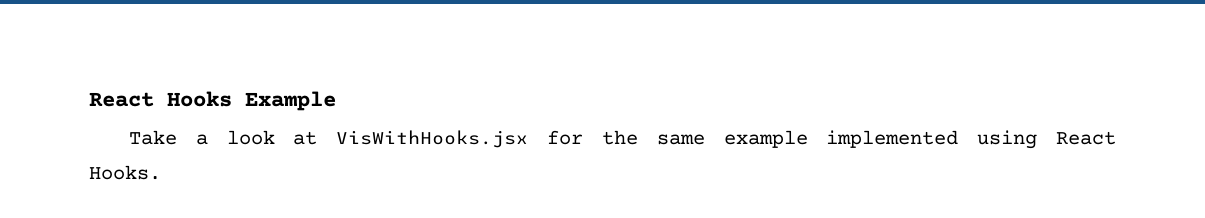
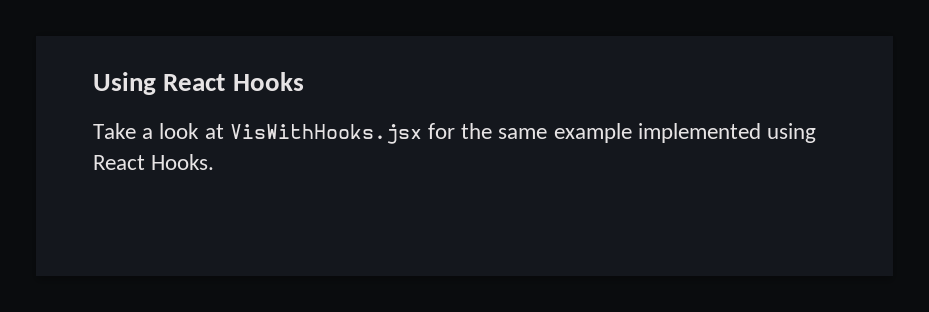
(89, 99) none -> [93,72,156,95] Using
[245,91,336,111] Example -> (304, 81) none

